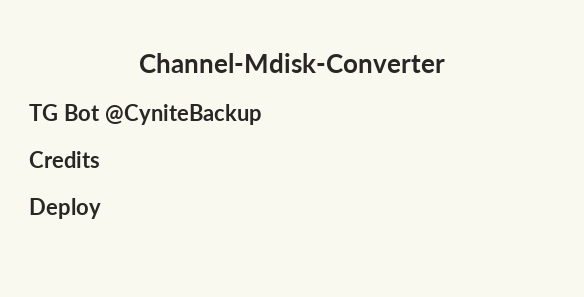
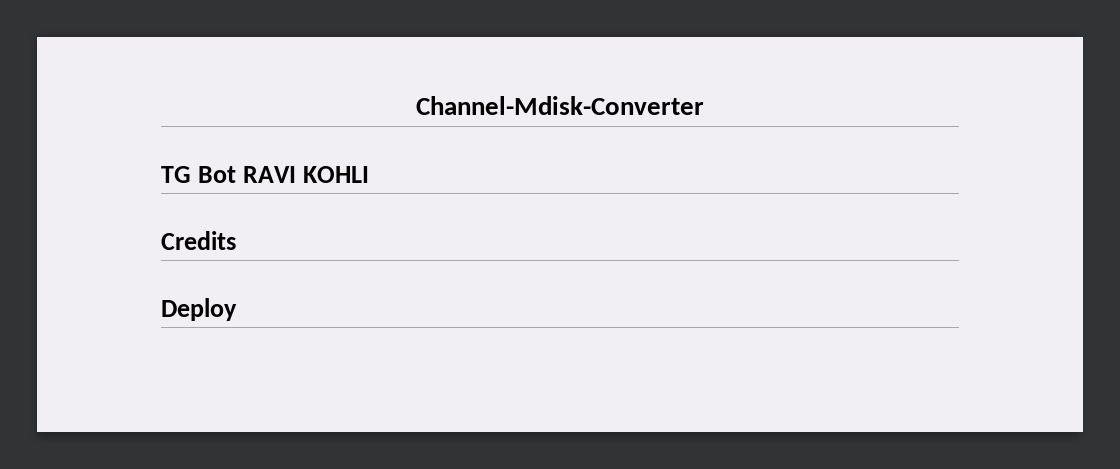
[104,104,262,125] @CyniteBackup -> [242,166,369,183] RAVI KOHLI

